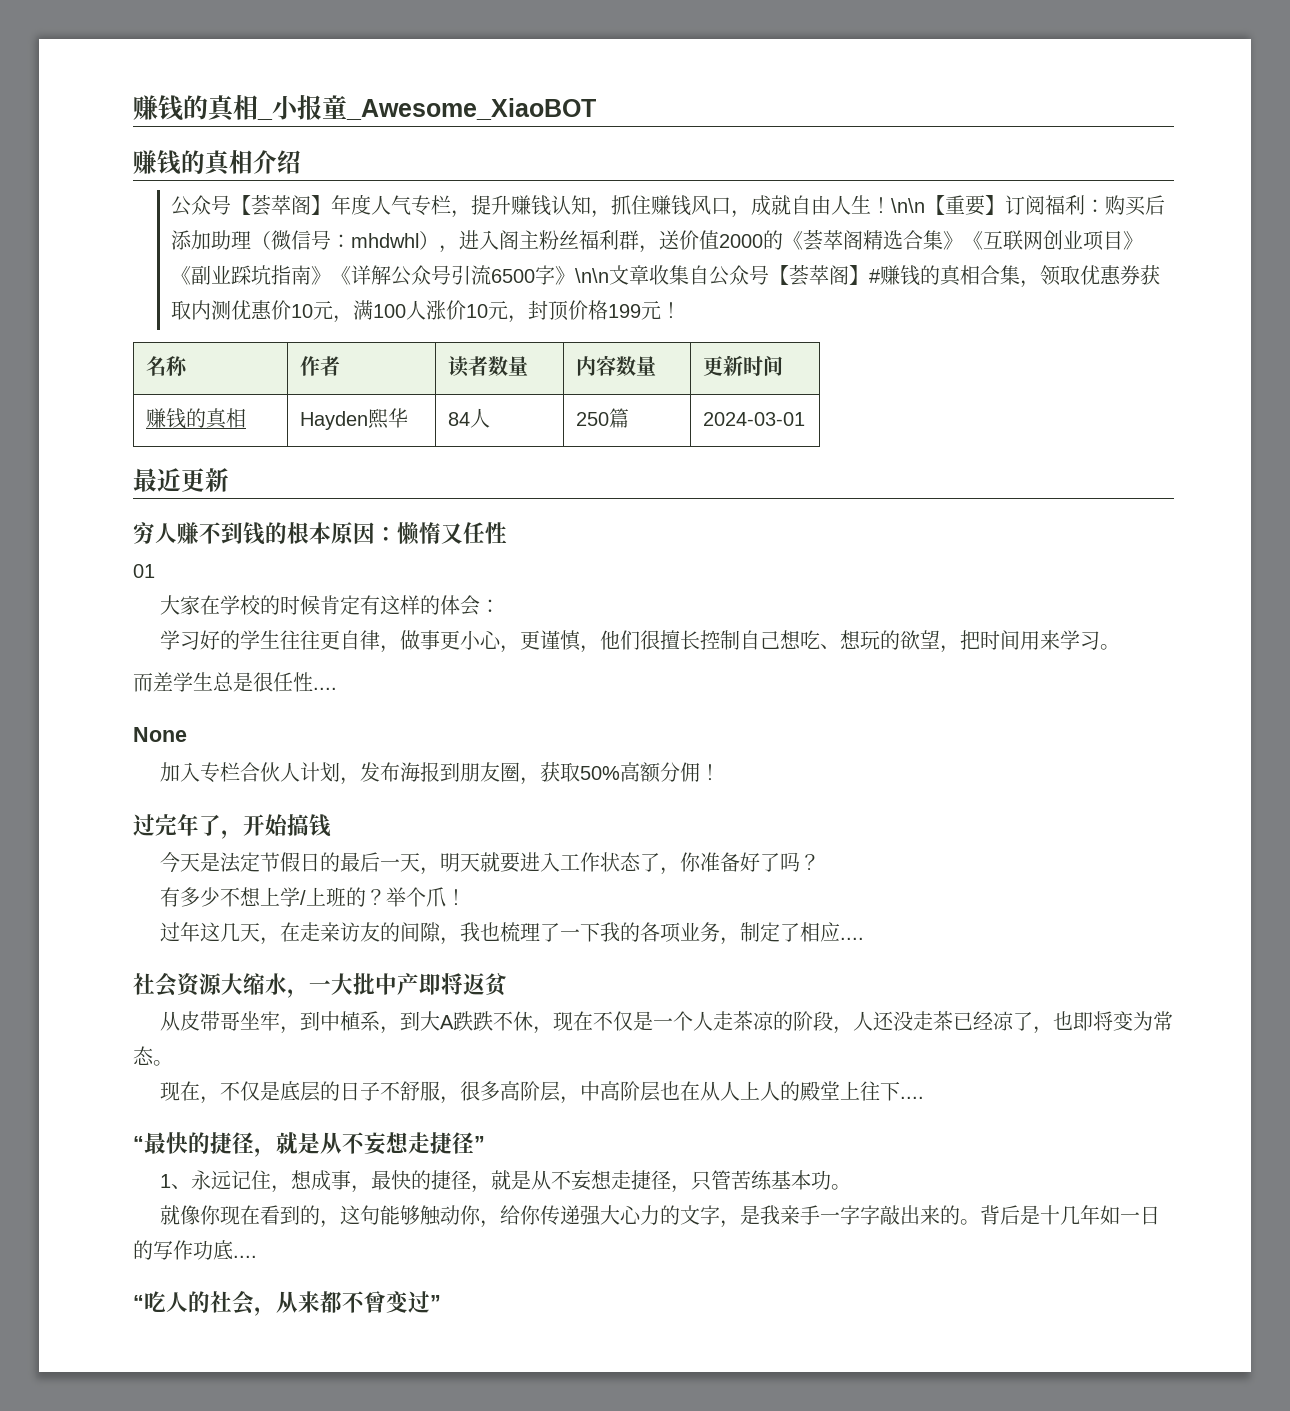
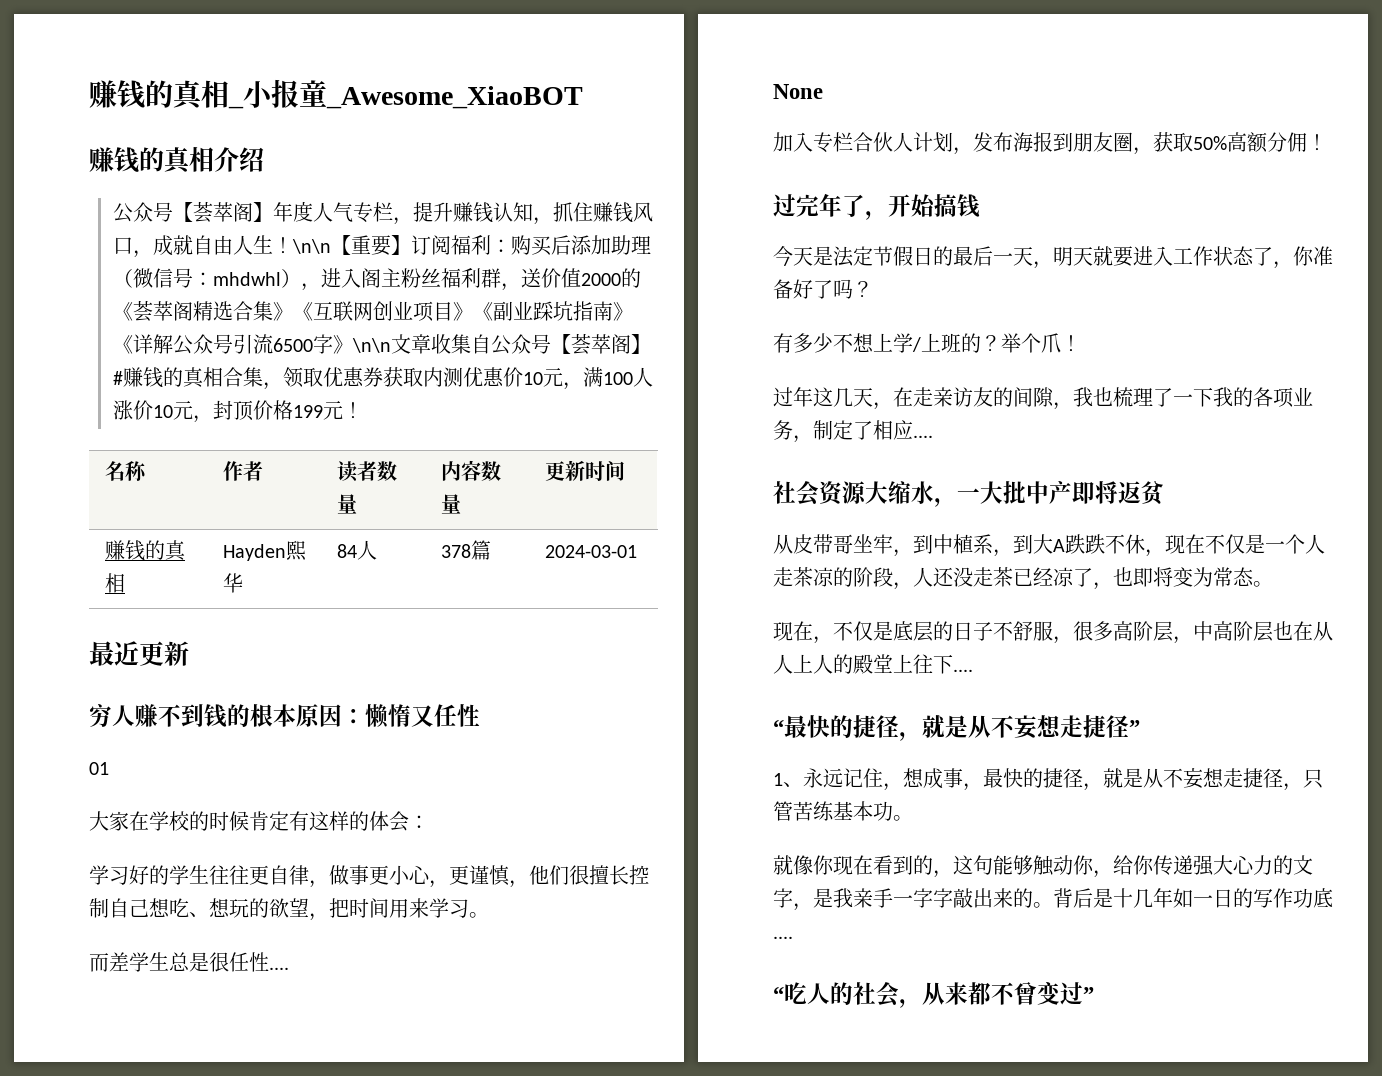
[575,412,609,426] 250 -> [440,544,471,558] 378

